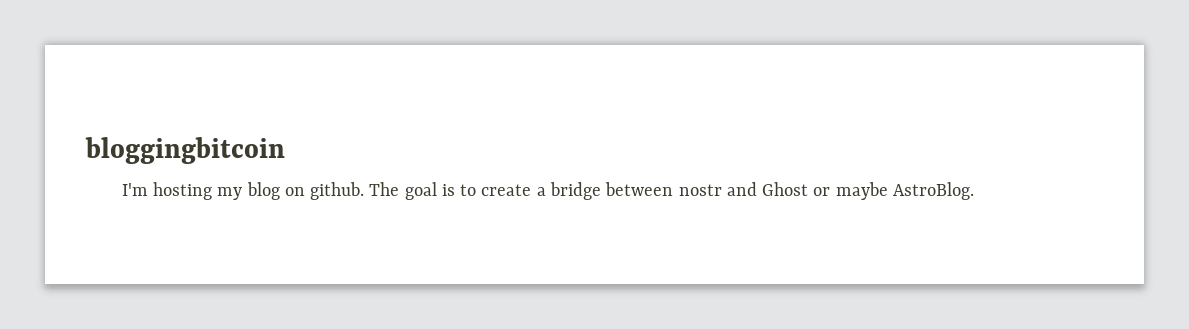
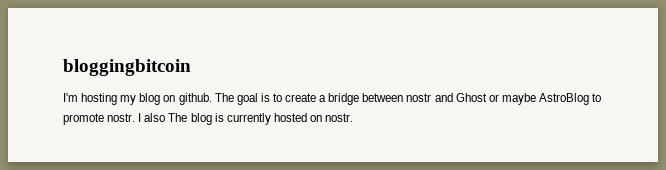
[892,182,974,200] AstroBlog. -> [538,93,602,105] [63,113,354,125] AstroBlog to promote nostr. I also The blog is currently hosted on nostr.

